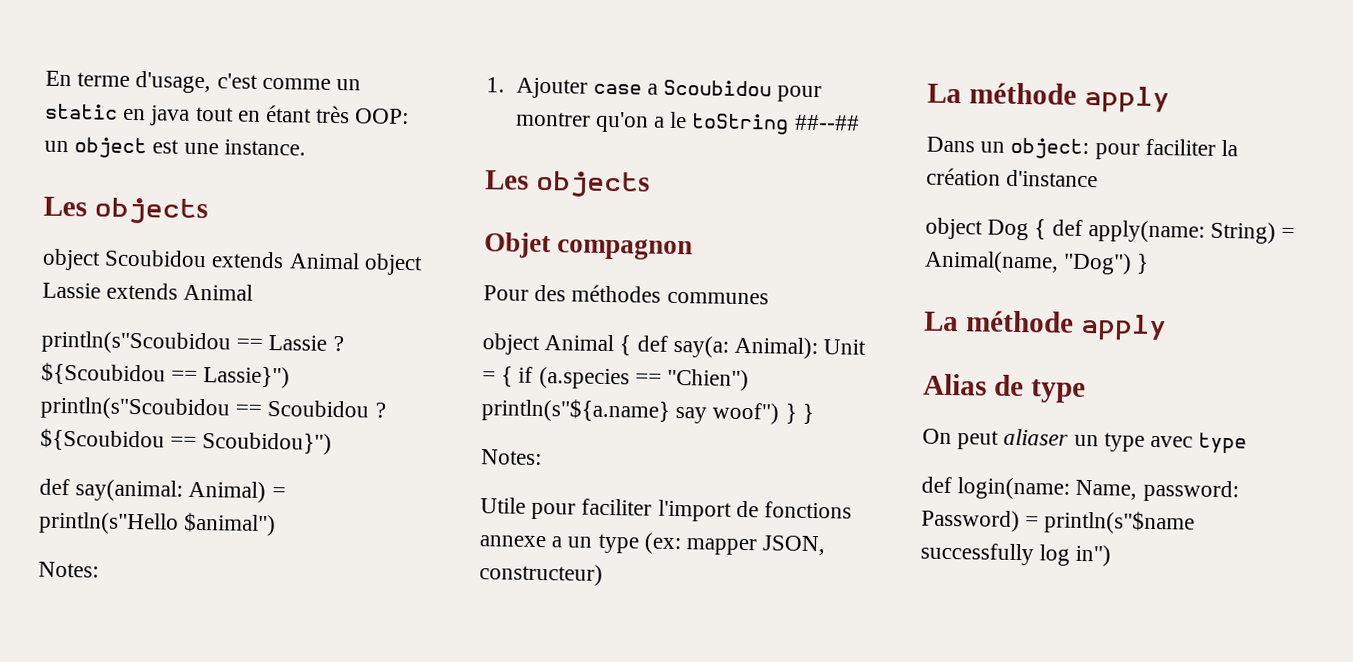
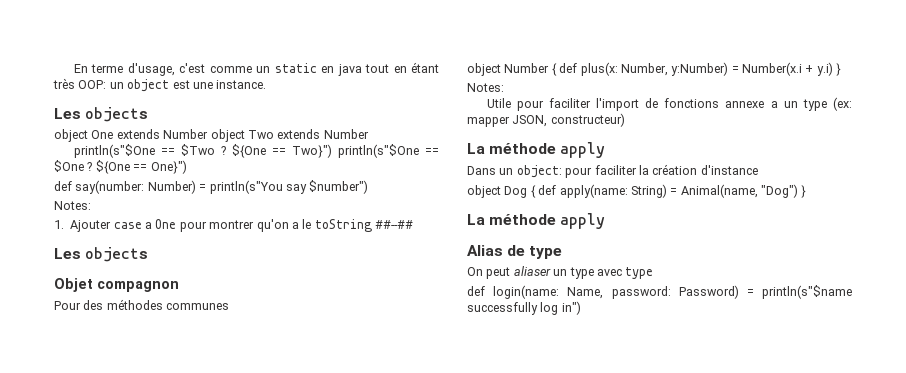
[104,249,423,276] [42,282,254,301] [41,330,344,355] [41,362,291,389] [40,396,386,421] [40,428,333,455] [39,478,286,504] [38,511,277,537] Scoubidou extends Animal object Lassie extends Animal // println(s"Scoubidou == Lassie ? ${Scoubidou == Lassie}") println(s"Scoubidou == Scoubidou ? ${Scoubidou == Scoubidou}") // def say(animal: Animal) = println(s"Hello $animal") -> [91,129,369,142] [73,144,439,158] [54,160,187,174] [54,180,369,194] One extends Number object Two extends Number // println(s"$One == $Two ? ${One == Two}") println(s"$One == $One ? ${One == One}") // def say(number: Number) = println(s"You say $number")
[663,79,773,97] Scoubidou -> [155,219,177,229] One
[544,334,867,360] [482,366,750,392] [481,398,797,425] Animal { def say(a: Animal): Unit = { if (a.species == "Chien") println(s"${a.name} say woof") } -> [504,62,833,76] Number { def plus(x: Number, y:Number) = Number(x.i + y.i)

